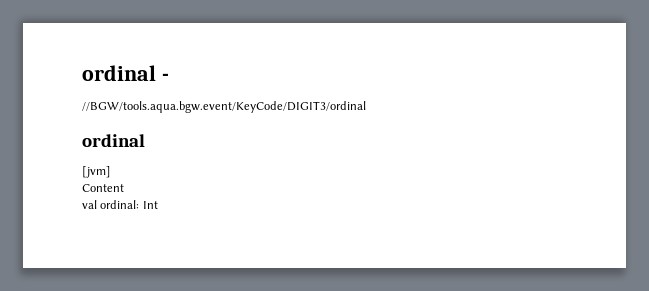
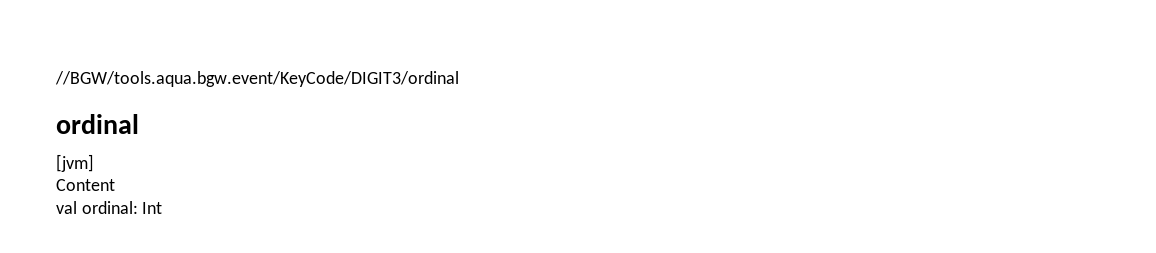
[82,65,169,81] ordinal - // -> (55, 79) none

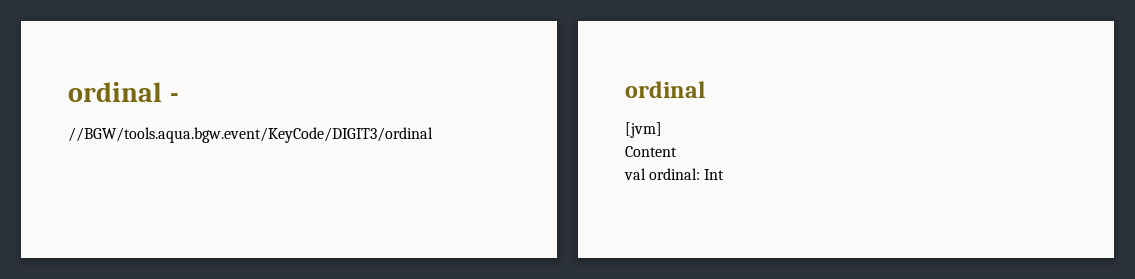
(55, 79) none -> [68,82,179,102] ordinal - //

